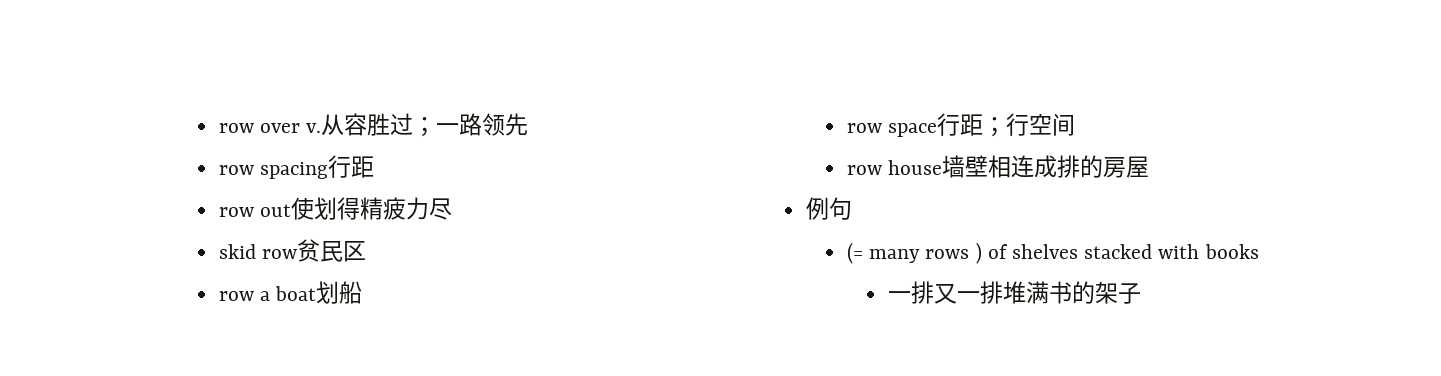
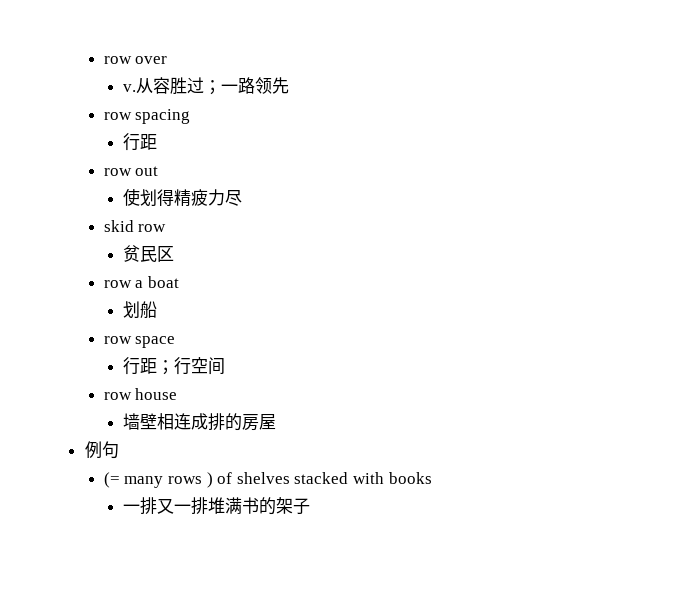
(301, 128) none -> (168, 60) //
(329, 170) none -> (191, 116) //
(292, 210) none -> (159, 171) //
(298, 254) none -> (167, 228) //
(317, 293) none -> (180, 282) //
(938, 130) none -> (176, 342) //
(943, 167) none -> (178, 394) //

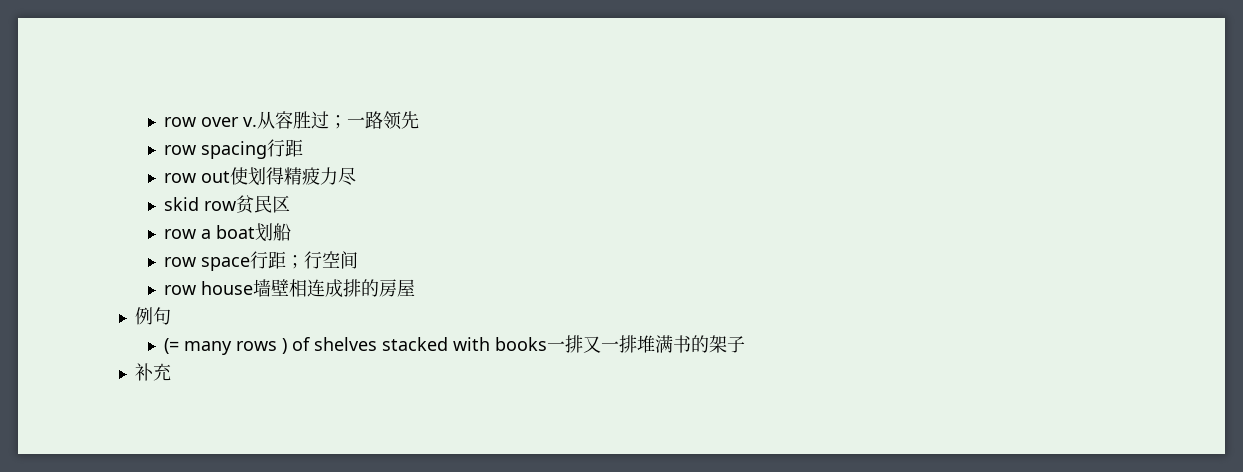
(168, 60) // -> (239, 122) none
(191, 116) // -> (267, 150) none
(159, 171) // -> (230, 177) none
(167, 228) // -> (236, 206) none
(180, 282) // -> (255, 232) none
(176, 342) // -> (250, 264) none
(178, 394) // -> (253, 288) none
(432, 478) // -> (547, 344) none
(310, 506) none -> [135,363,172,381] // 补充

